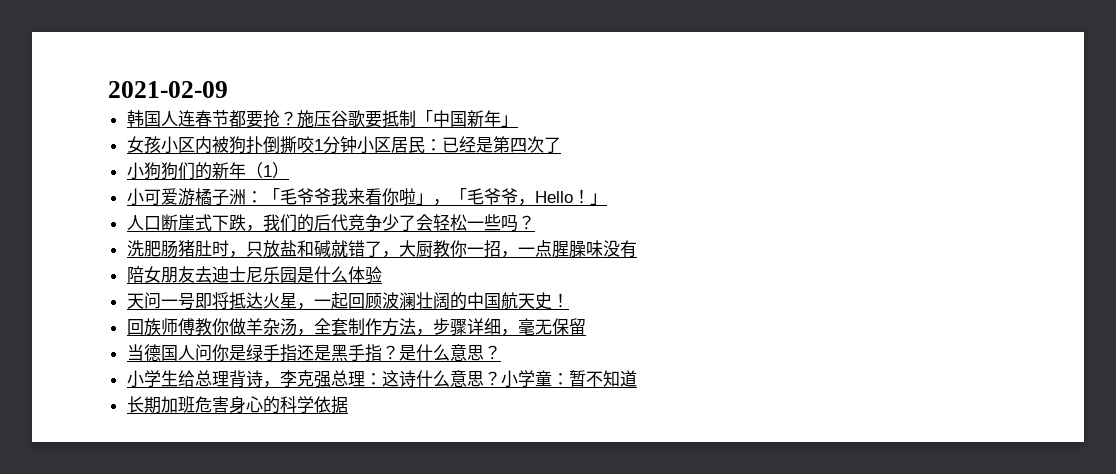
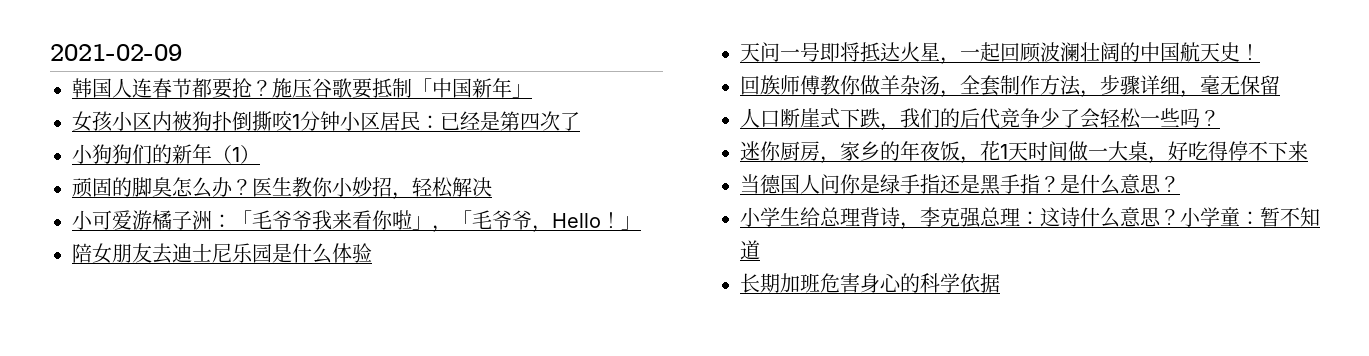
(289, 170) none -> [72,177,492,200] // 顽固的脚臭怎么办？医生教你小妙招，轻松解决
[126,214,535,232] [126,240,637,258] // 人口断崖式下跌，我们的后代竞争少了会轻松一些吗？ // 洗肥肠猪肚时，只放盐和碱就错了，大厨教你一招，一点腥臊味没有 -> (641, 223) none
(586, 326) none -> [740,108,1220,131] [740,141,1308,164] // 人口断崖式下跌，我们的后代竞争少了会轻松一些吗？ // 迷你厨房，家乡的年夜饭，花1天时间做一大桌，好吃得停不下来

